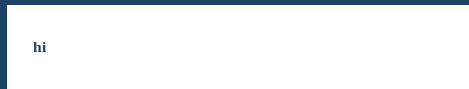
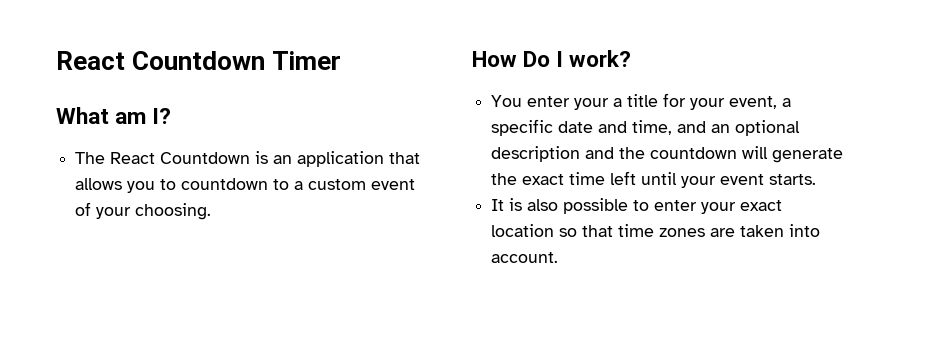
[33,42,47,52] hi -> [56,51,342,70] [56,107,172,124] [75,151,421,167] [75,178,416,193] [75,202,212,220] [472,50,632,67] [491,93,792,110] [491,119,801,136] [491,146,844,163] [491,171,817,188] [491,198,783,214] [491,224,821,237] [491,252,559,263] React Countdown Timer // What am I? // The React Countdown is an application that allows you to countdown to a custom event of your choosing. // How Do I work? // You enter your a title for your event, a specific date and time, and an optional description and the countdown will generate the exact time left until your event starts. // It is also possible to enter your exact location so that time zones are taken into account.

